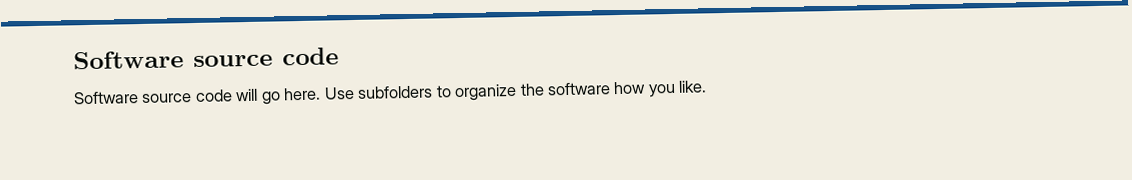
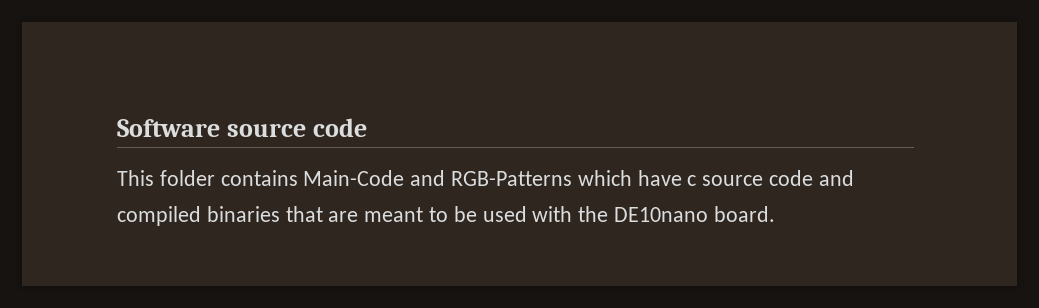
[73,80,708,105] Software source code will go here. Use subfolders to organize the software how you like. -> [117,170,854,186] [117,206,775,226] This folder contains Main-Code and RGB-Patterns which have c source code and compiled binaries that are meant to be used with the DE10nano board.

